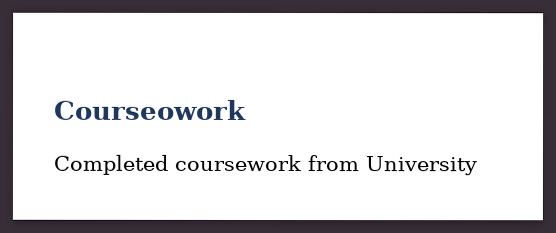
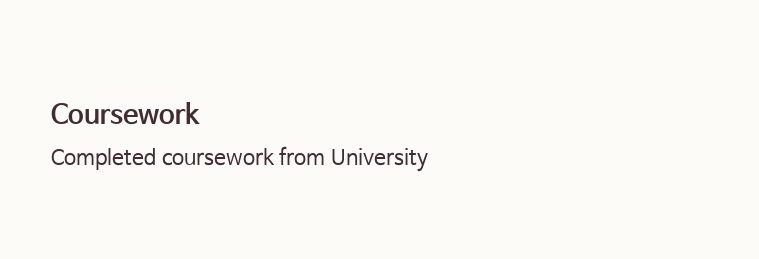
[53,99,247,120] Courseowork -> [51,102,200,125] Coursework

